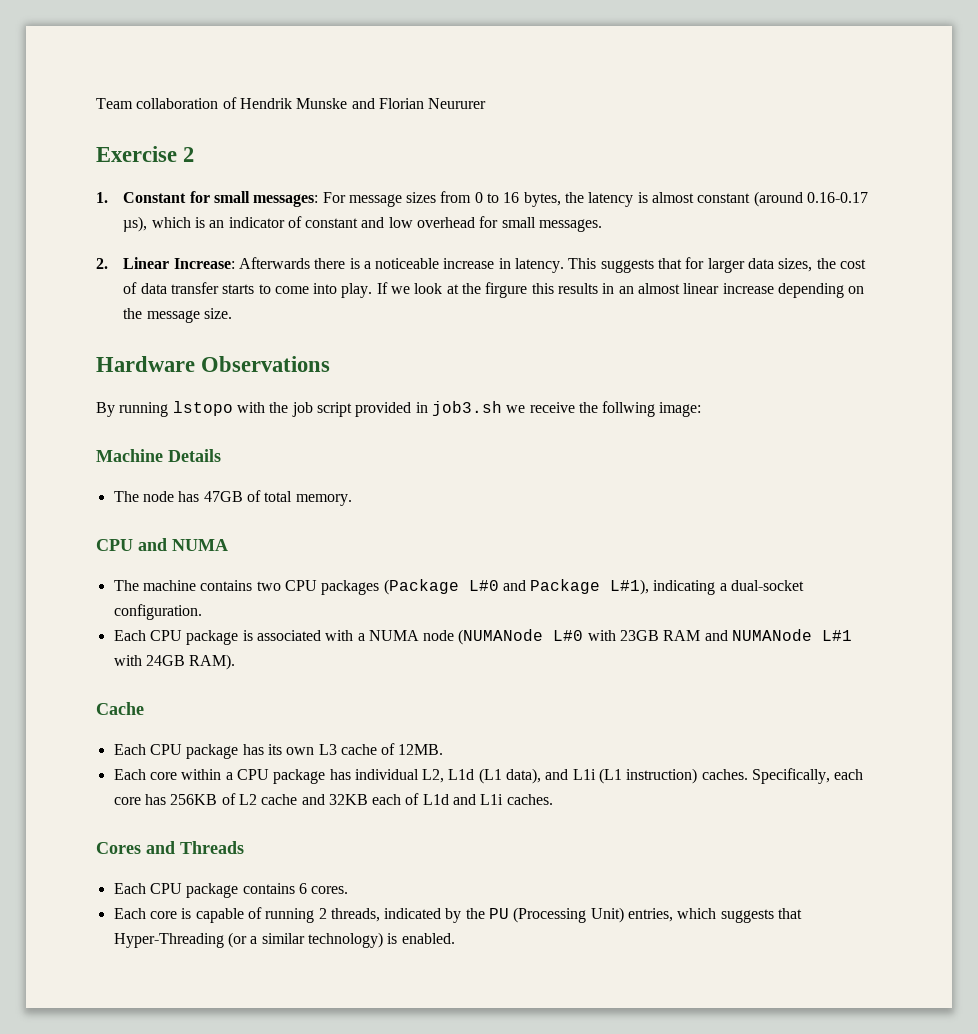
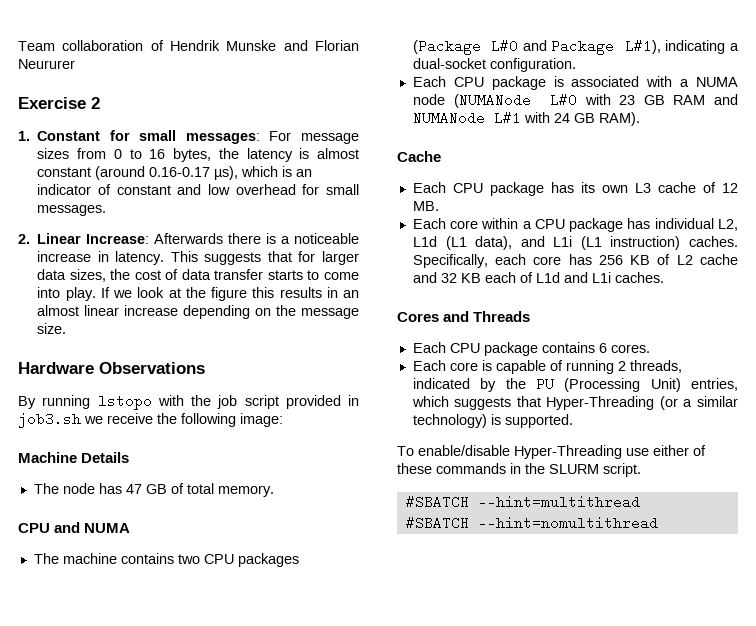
[485,282,528,298] firgure -> [211,287,247,301] figure
[602,401,656,417] follwing -> [181,413,236,427] following
[203,491,243,502] 47GB -> [125,484,167,494] 47 GB
[620,630,660,641] 23GB -> [619,95,665,105] 23 GB
[145,655,185,666] 24GB -> [553,113,595,123] 24 GB
[398,744,444,755] 12MB. -> [722,183,738,193] [412,201,439,211] 12 MB.
[170,794,218,805] 256KB -> [598,255,651,265] 256 KB
[328,794,368,805] 32KB -> [440,273,481,283] 32 KB
[401,933,455,944] enabled. -> [504,414,573,428] [397,445,706,459] [397,463,641,477] [405,495,640,509] [405,516,658,530] supported. // To enable/disable Hyper-Threading use either of these commands in the SLURM script. // #SBATCH --hint=multithread // #SBATCH --hint=nomultithread

